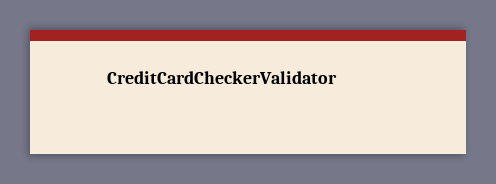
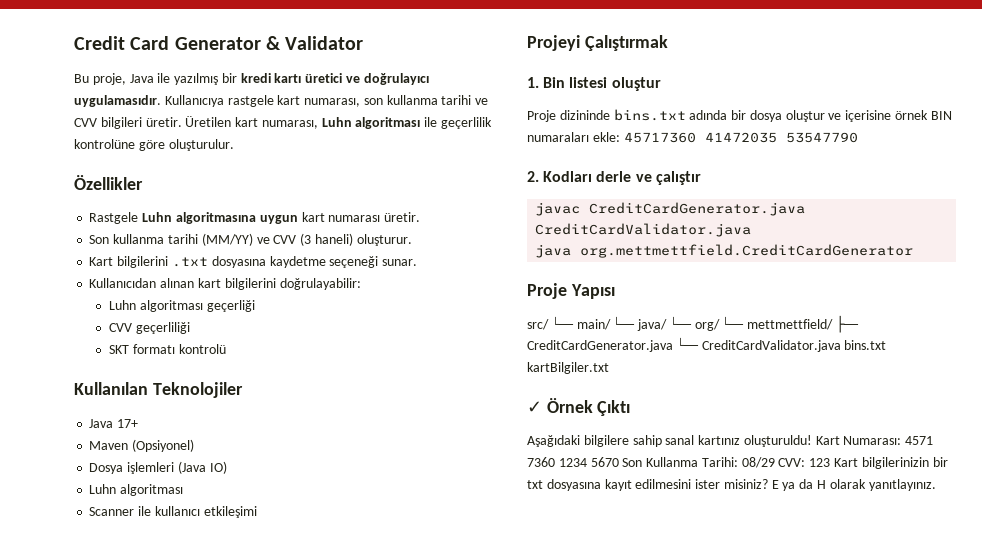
[107,71,337,84] CreditCardCheckerValidator -> [74,36,364,50] [74,73,429,85] [74,95,489,107] [74,116,493,129] [74,139,234,151] [74,175,143,190] [89,212,421,224] [89,233,412,246] [89,256,418,268] [89,278,361,290] [108,300,255,312] [108,322,190,334] [108,344,226,354] [74,382,243,398] [89,419,139,428] [89,439,195,452] [89,461,227,474] [89,484,184,496] [89,506,257,518] [527,35,668,51] [527,77,661,91] [527,109,952,122] [527,132,858,143] [527,171,701,185] [535,202,806,216] [535,223,752,237] [535,244,914,258] [527,283,615,299] [527,315,860,333] [527,337,887,352] [527,362,609,374] [527,398,631,416] [527,435,934,447] [527,457,948,469] [527,479,936,491] Credit Card Generator & Validator // Bu proje, Java ile yazılmış bir kredi kartı üretici ve doğrulayıcı uygulamasıdır. Kullanıcıya rastgele kart numarası, son kullanma tarihi ve CVV bilgileri üretir. Üretilen kart numarası, Luhn algoritması ile geçerlilik kontrolüne göre oluşturulur. // Özellikler // Rastgele Luhn algoritmasına uygun kart numarası üretir. // Son kullanma tarihi (MM/YY) ve CVV (3 haneli) oluşturur. // Kart bilgilerini .txt dosyasına kaydetme seçeneği sunar. // Kullanıcıdan alınan kart bilgilerini doğrulayabilir: // Luhn algoritması geçerliği // CVV geçerliliği // SKT formatı kontrolü // Kullanılan Teknolojiler // Java 17+ // Maven (Opsiyonel) // Dosya işlemleri (Java IO) // Luhn algoritması // Scanner ile kullanıcı etkileşimi // Projeyi Çalıştırmak // 1. Bin listesi oluştur // Proje dizininde bins.txt adında bir dosya oluştur ve içerisine örnek BIN numaraları ekle: 45717360 41472035 53547790 // 2. Kodları derle ve çalıştır // javac CreditCardGenerator.java CreditCardValidator.java // java org.mettmettfield.CreditCardGenerator // Proje Yapısı // src/ └── main/ └── java/ └── org/ └── mettmettfield/ ├── CreditCardGenerator.java └── CreditCardValidator.java bins.txt kartBilgiler.txt // ✓ Örnek Çıktı // Aşağıdaki bilgilere sahip sanal kartınız oluşturuldu! Kart Numarası: 4571 7360 1234 5670 Son Kullanma Tarihi: 08/29 CVV: 123 Kart bilgilerinizin bir txt dosyasına kayıt edilmesini ister misiniz? E ya da H olarak yanıtlayınız.

